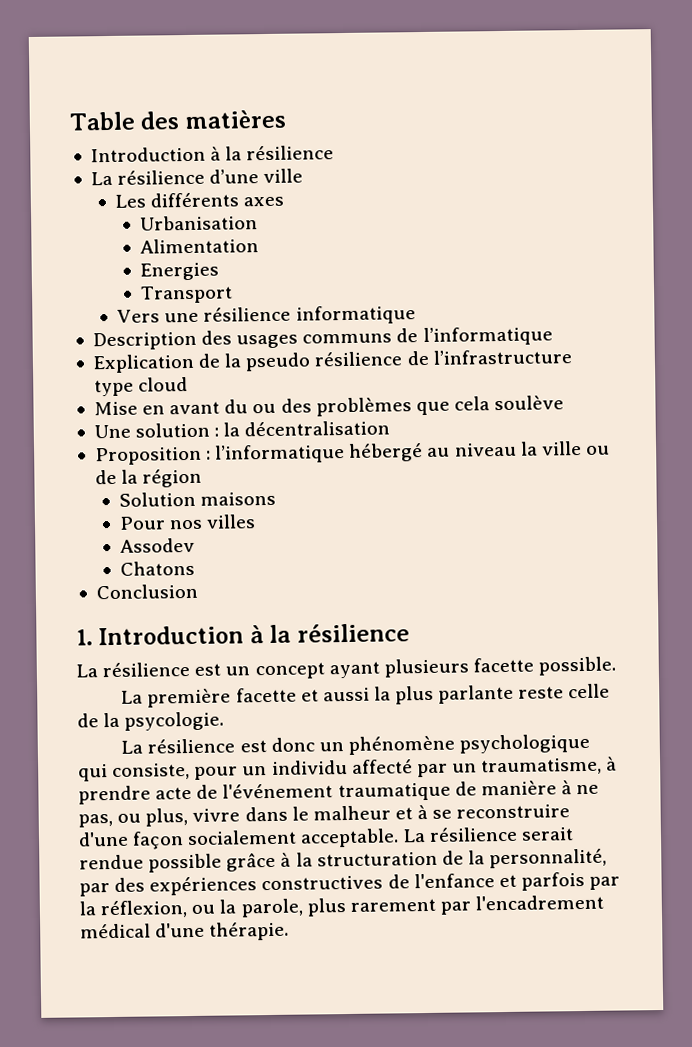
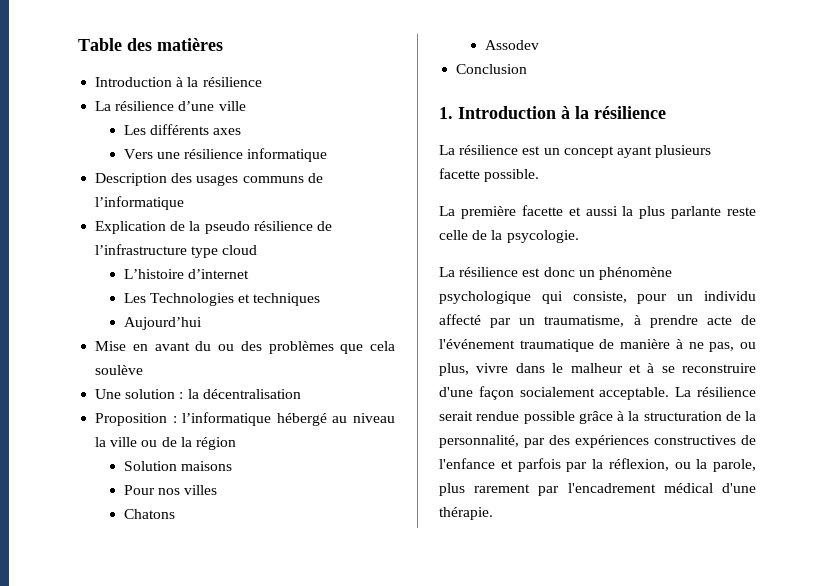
[140,215,259,231] [140,238,260,254] [140,262,220,281] [140,285,234,304] // Urbanisation // Alimentation // Energies // Transport -> (242, 131) none
(189, 384) none -> [123,269,250,279] [123,293,321,306] [123,317,202,330] // L’histoire d’internet // Les Technologies et techniques // Aujourd’hui
(257, 521) none -> [123,509,175,519] // Chatons
[120,560,196,576] // Chatons -> (539, 45) none

